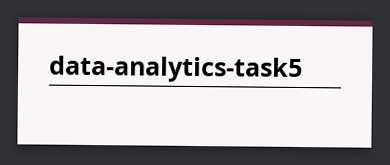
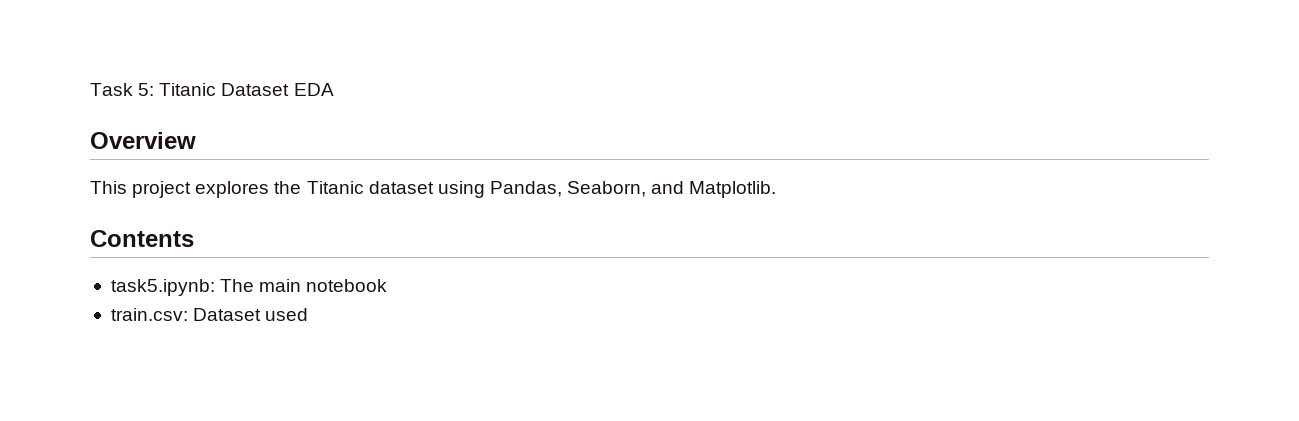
[49,55,303,84] data-analytics-task5 -> [90,83,334,96] [90,132,196,149] [90,181,777,198] [90,230,194,247] [110,279,388,296] [110,308,309,321] Task 5: Titanic Dataset EDA // Overview // This project explores the Titanic dataset using Pandas, Seaborn, and Matplotlib. // Contents // task5.ipynb: The main notebook // train.csv: Dataset used

